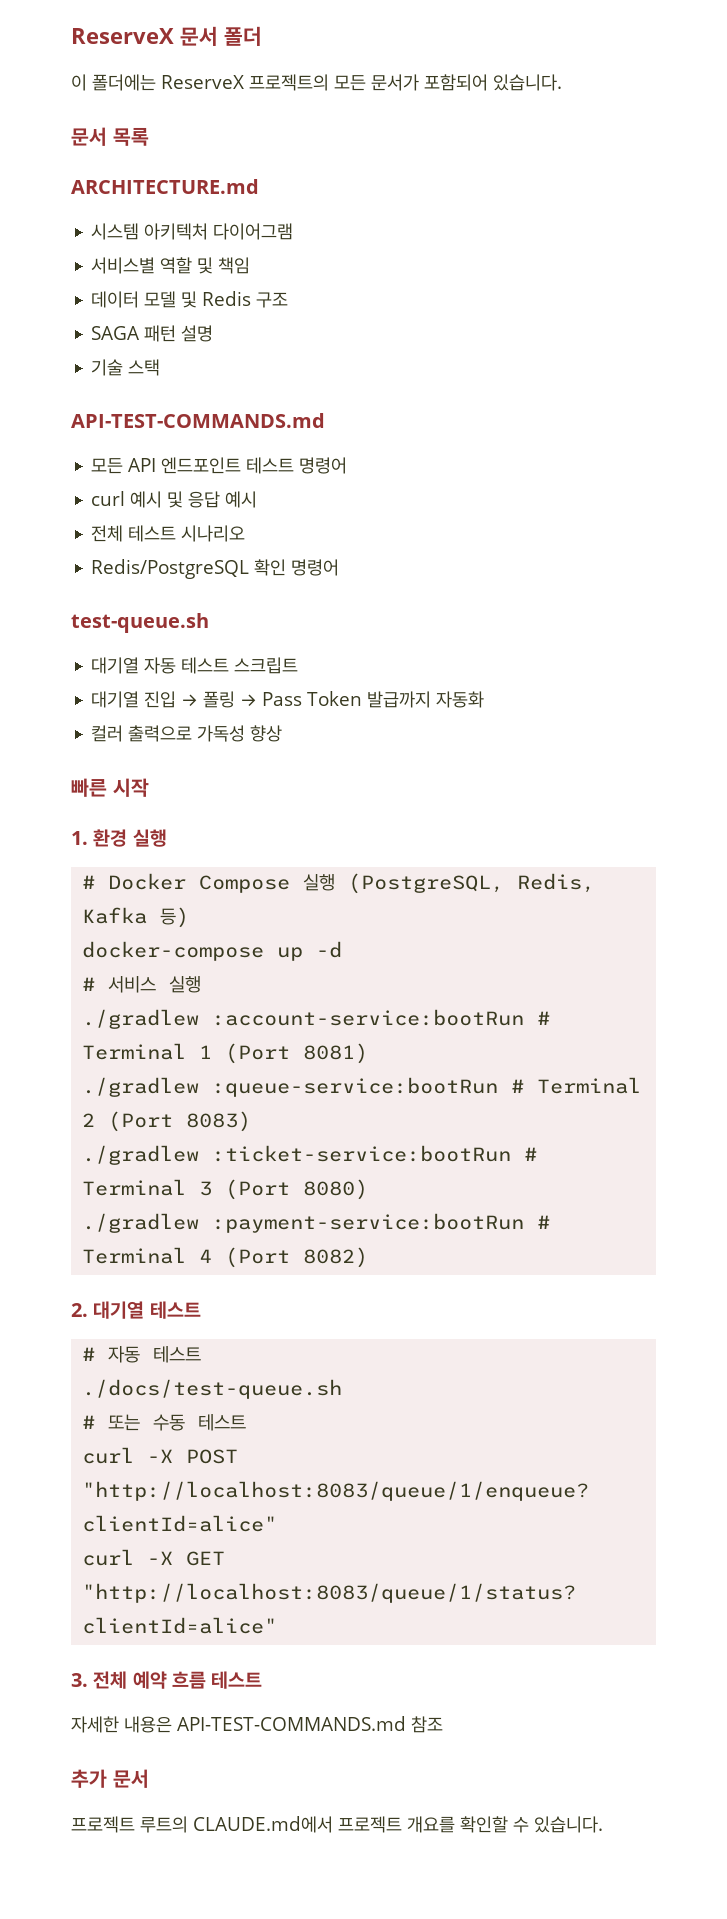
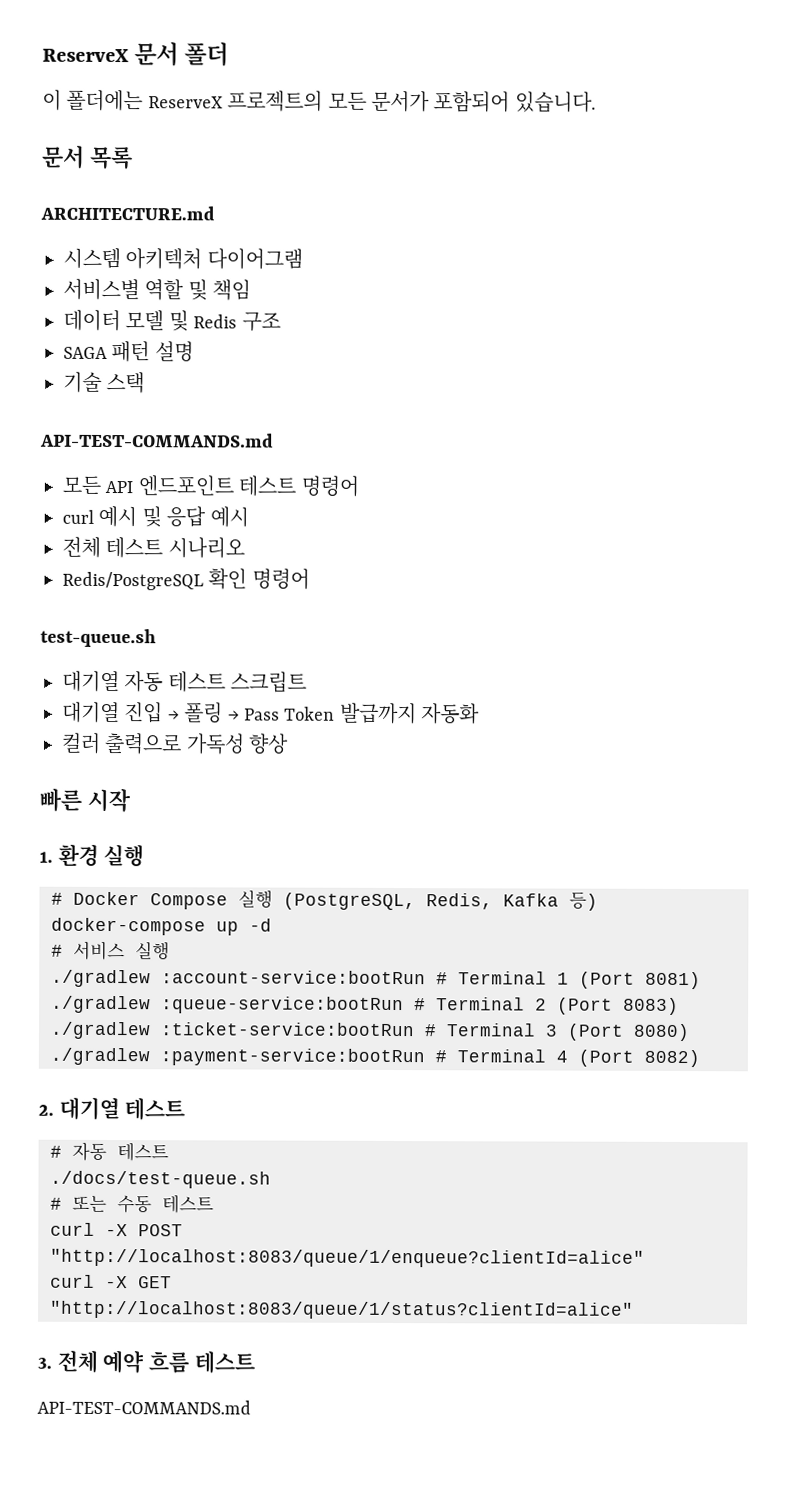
[71,1716,443,1733] [71,1769,149,1788] [71,1816,603,1833] 자세한 내용은 API-TEST-COMMANDS.md 참조 // 추가 문서 // 프로젝트 루트의 CLAUDE.md에서 프로젝트 개요를 확인할 수 있습니다. -> [37,1399,251,1415] API-TEST-COMMANDS.md

